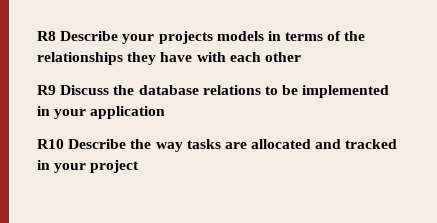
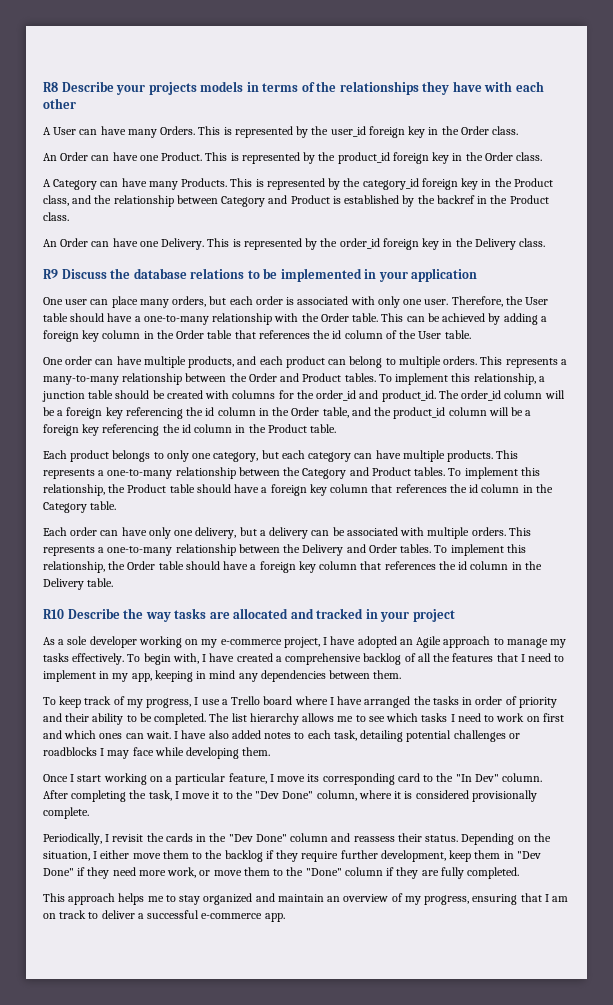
(301, 57) none -> [43,126,519,138] [43,152,543,164] [43,178,553,190] [43,195,549,207] [43,212,69,221] [43,238,546,250] // A User can have many Orders. This is represented by the user_id foreign key in the Order class. // An Order can have one Product. This is represented by the product_id foreign key in the Order class. // A Category can have many Products. This is represented by the category_id foreign key in the Product class, and the relationship between Category and Product is established by the backref in the Product class. // An Order can have one Delivery. This is represented by the order_id foreign key in the Delivery class.
(166, 112) none -> [43,296,549,308] [43,313,547,325] [43,330,471,342] [43,356,567,368] [43,373,545,385] [42,390,565,402] [43,407,532,419] [43,424,337,436] [43,450,519,462] [43,467,540,479] [43,484,553,496] [43,501,117,513] [43,527,531,539] [43,544,526,556] [43,561,542,573] [43,578,114,590] // One user can place many orders, but each order is associated with only one user. Therefore, the User table should have a one-to-many relationship with the Order table. This can be achieved by adding a foreign key column in the Order table that references the id column of the User table. // One order can have multiple products, and each product can belong to multiple orders. This represents a many-to-many relationship between the Order and Product tables. To implement this relationship, a junction table should be created with columns for the order_id and product_id. The order_id column will be a foreign key referencing the id column in the Order table, and the product_id column will be a foreign key referencing the id column in the Product table. // Each product belongs to only one category, but each category can have multiple products. This represents a one-to-many relationship between the Category and Product tables. To implement this relationship, the Product table should have a foreign key column that references the id column in the Category table. // Each order can have only one delivery, but a delivery can be associated with multiple orders. This represents a one-to-many relationship between the Delivery and Order tables. To implement this relationship, the Order table should have a foreign key column that references the id column in the Delivery table.
(140, 166) none -> [43,636,567,648] [43,653,565,665] [43,670,402,682] [43,696,557,708] [43,713,564,725] [43,730,520,742] [43,747,271,759] [43,773,543,785] [43,790,537,802] [43,807,89,819] [43,833,551,845] [43,850,541,862] [43,867,520,879] [43,893,569,905] [43,910,285,922] // As a sole developer working on my e-commerce project, I have adopted an Agile approach to manage my tasks effectively. To begin with, I have created a comprehensive backlog of all the features that I need to implement in my app, keeping in mind any dependencies between them. // To keep track of my progress, I use a Trello board where I have arranged the tasks in order of priority and their ability to be completed. The list hierarchy allows me to see which tasks I need to work on first and which ones can wait. I have also added notes to each task, detailing potential challenges or roadblocks I may face while developing them. // Once I start working on a particular feature, I move its corresponding card to the "In Dev" column. After completing the task, I move it to the "Dev Done" column, where it is considered provisionally complete. // Periodically, I revisit the cards in the "Dev Done" column and reassess their status. Depending on the situation, I either move them to the backlog if they require further development, keep them in "Dev Done" if they need more work, or move them to the "Done" column if they are fully completed. // This approach helps me to stay organized and maintain an overview of my progress, ensuring that I am on track to deliver a successful e-commerce app.

